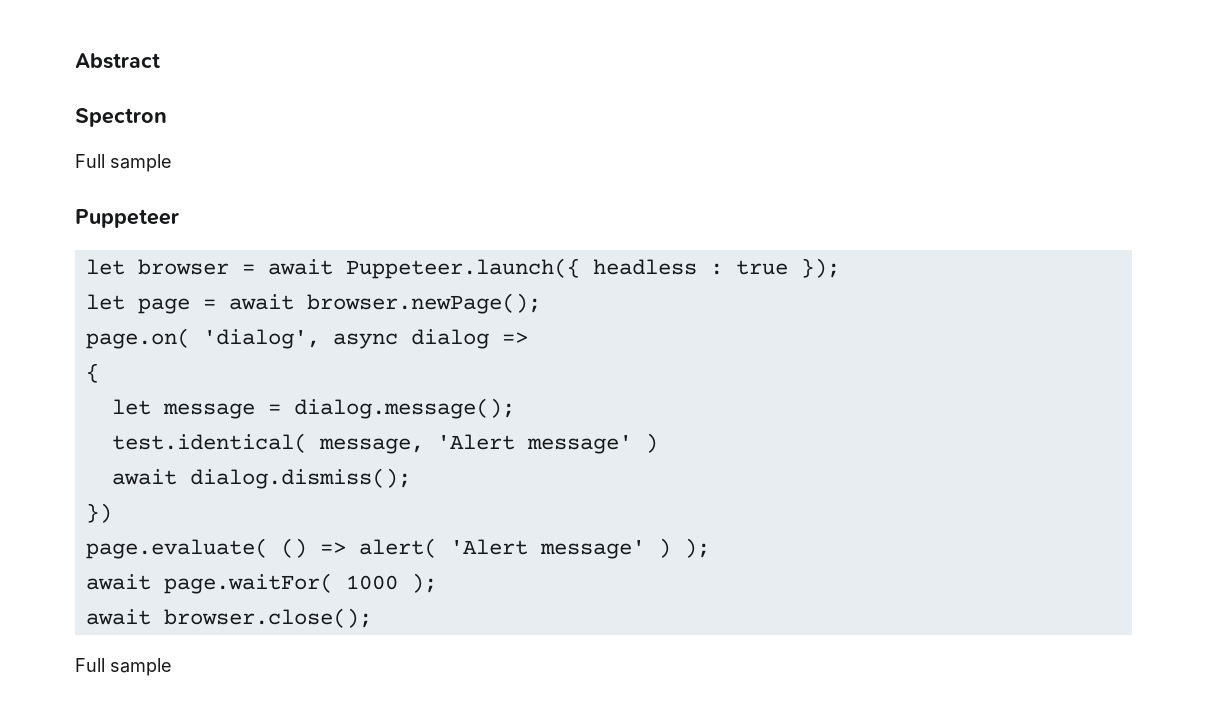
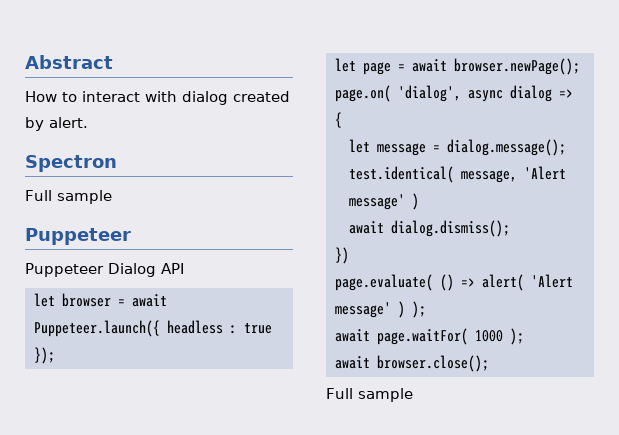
(160, 61) none -> [25,91,290,105] [25,117,88,131] // How to interact with dialog created by alert.
(179, 218) none -> [25,263,184,277] // Puppeteer Dialog API

